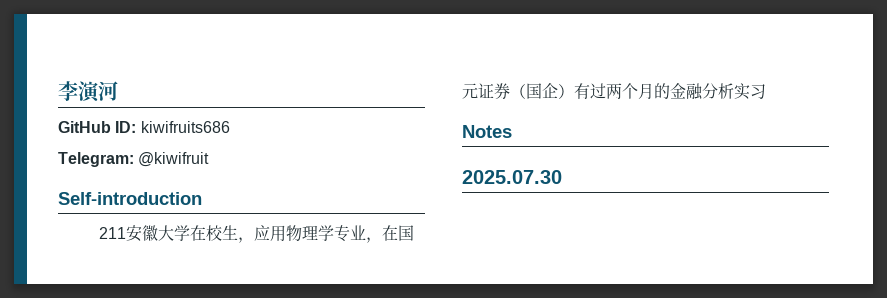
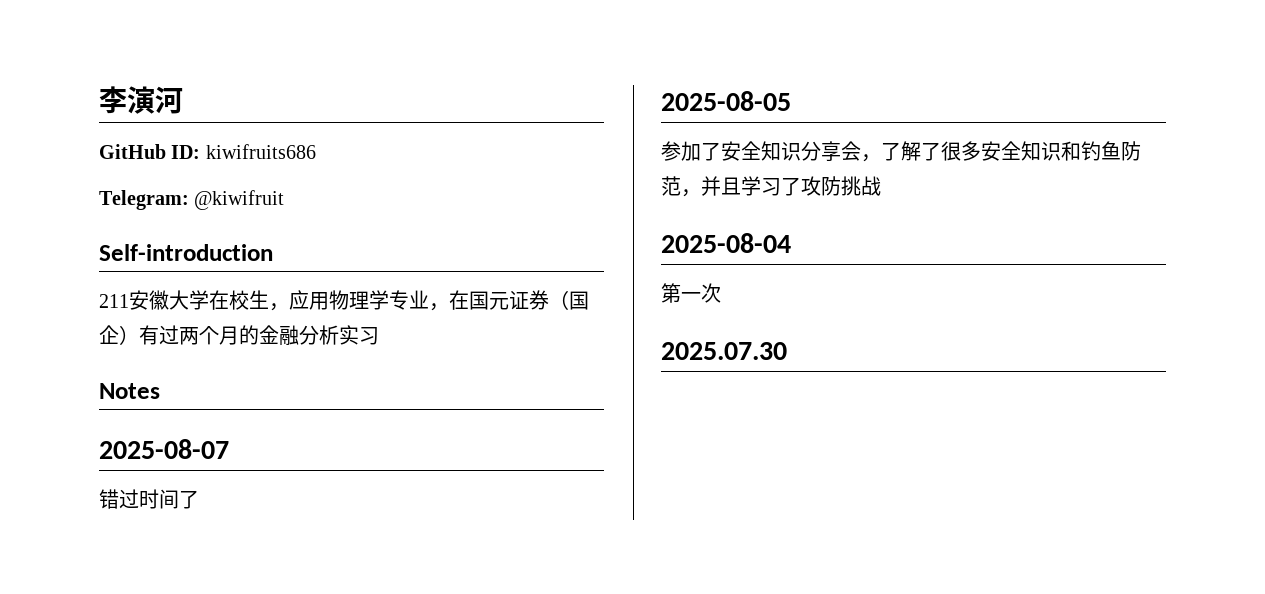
(512, 131) none -> [99,439,229,459] [99,489,199,509] [661,91,791,111] [661,141,1141,162] [661,176,881,197] [661,233,791,253] [661,283,721,303] // 2025-08-07 // 错过时间了 // 2025-08-05 // 参加了安全知识分享会，了解了很多安全知识和钓鱼防范，并且学习了攻防挑战 // 2025-08-04 // 第一次

